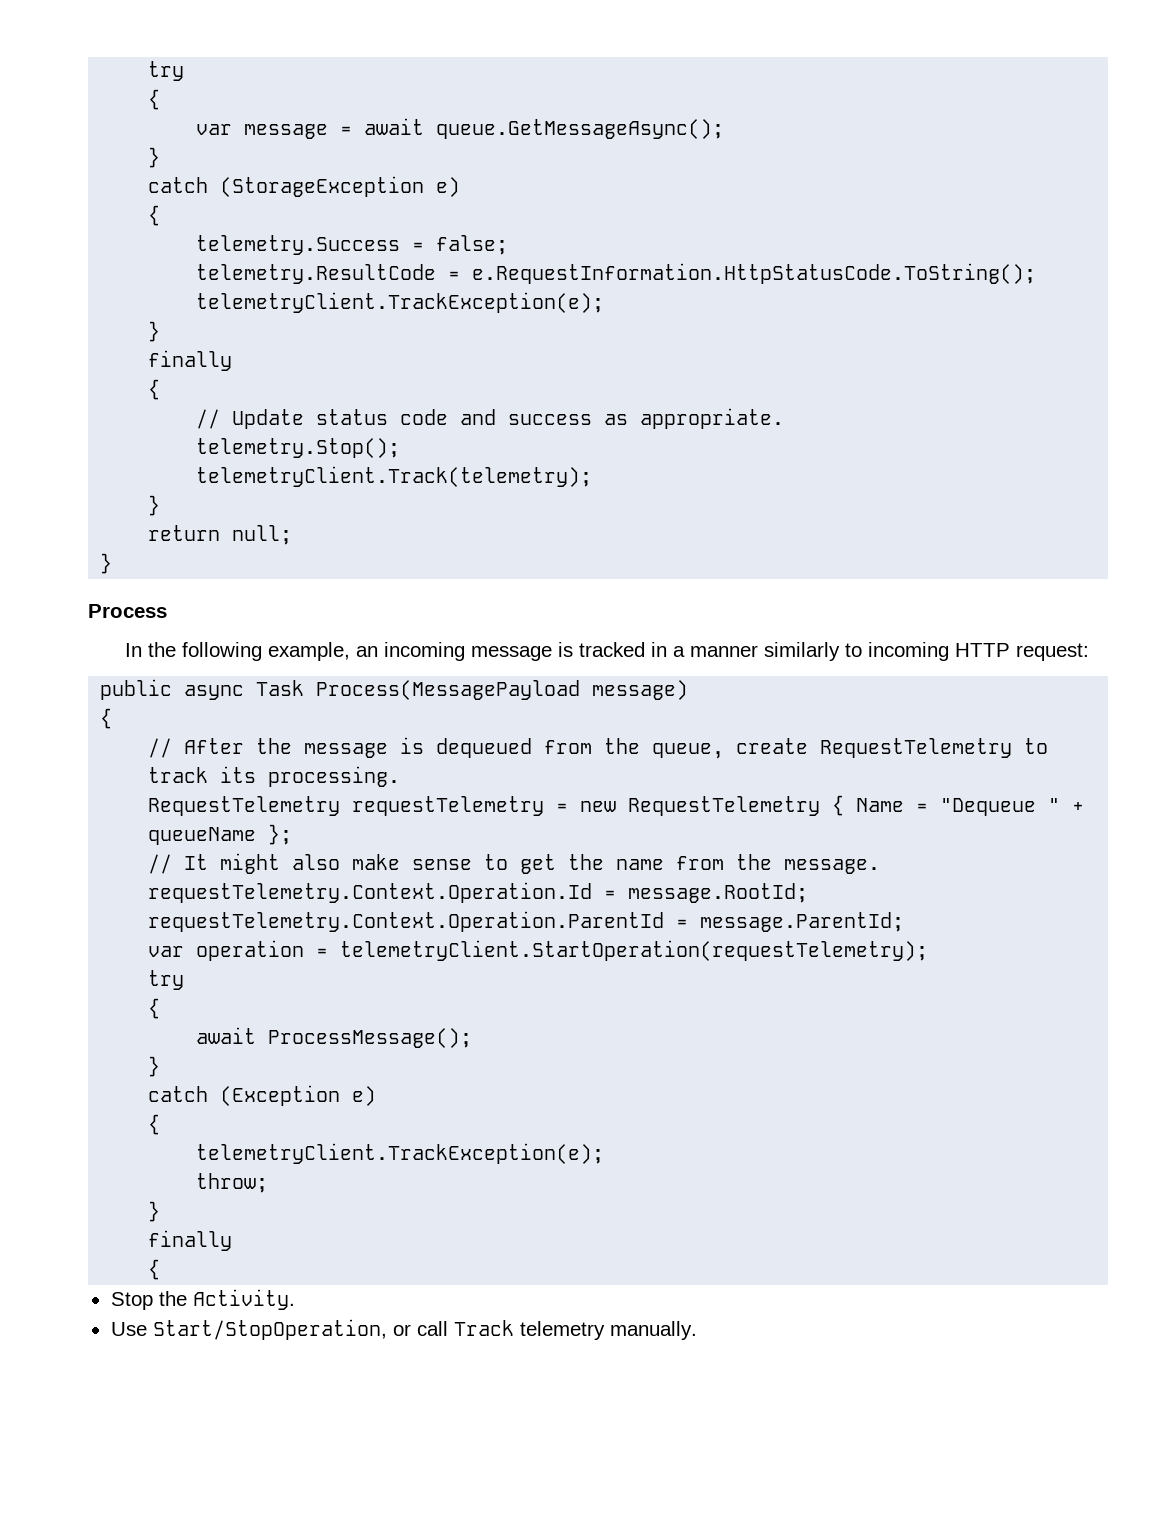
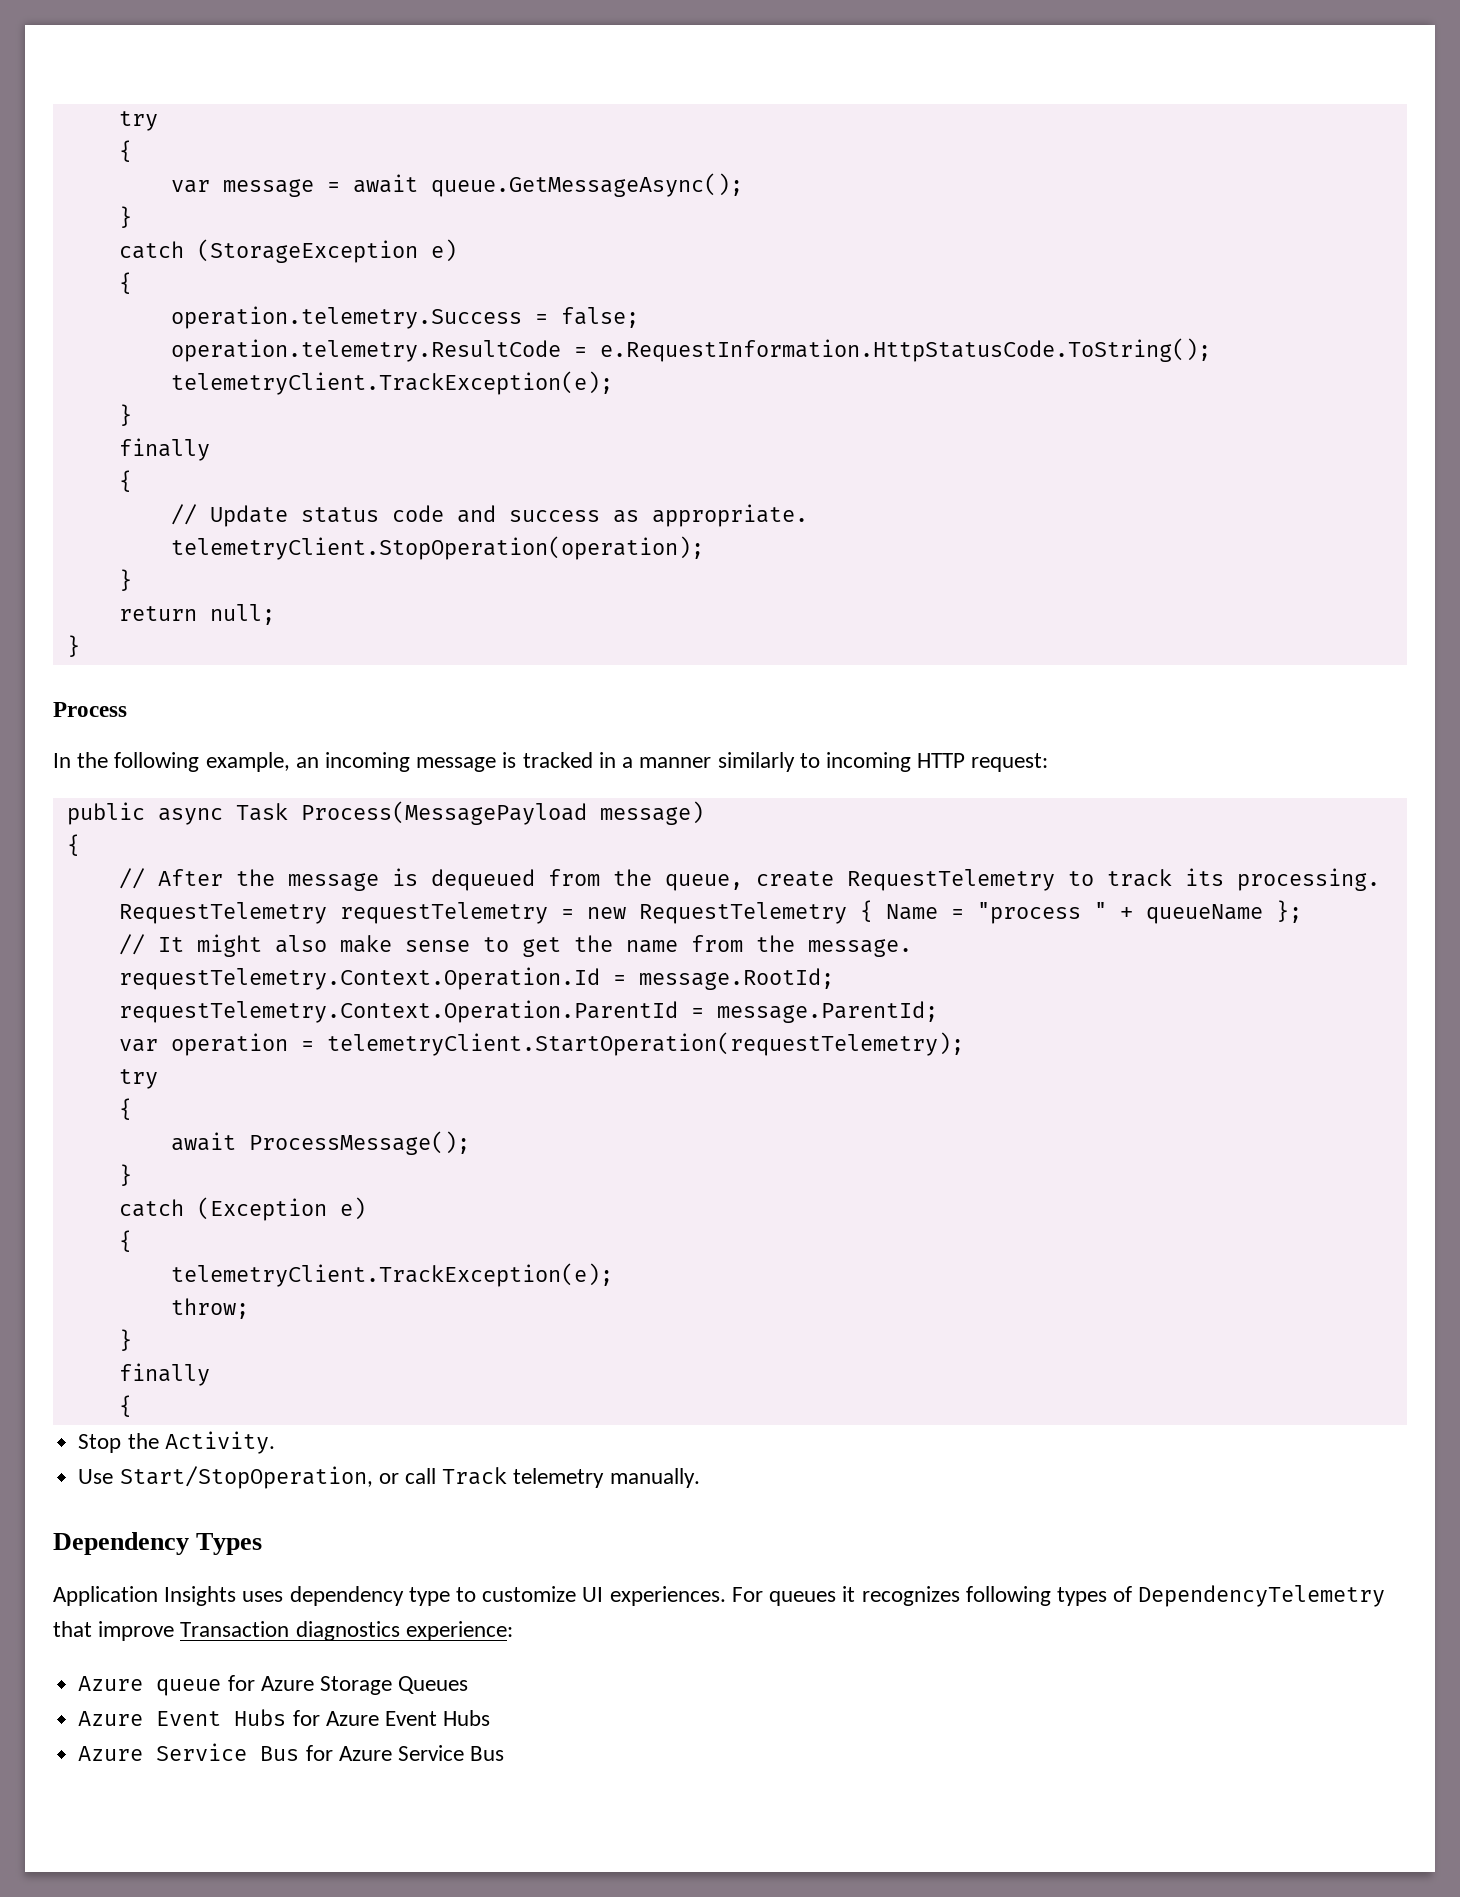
[196,235,401,255] telemetry.Success -> [170,306,522,329] operation.telemetry.Success
[196,264,437,284] telemetry.ResultCode -> [170,339,561,362] operation.telemetry.ResultCode
[196,438,401,458] [196,466,593,487] telemetry.Stop(); // telemetryClient.Track(telemetry); -> [170,536,704,560] telemetryClient.StopOperation(operation);
[940,798,1037,816] "Dequeue -> [976,902,1081,924] "process
(697, 1330) none -> [53,1532,263,1555] [53,1585,1386,1607] [53,1621,513,1641] [78,1675,469,1696] [78,1709,491,1726] [78,1743,505,1761] // Dependency Types // Application Insights uses dependency type to customize UI experiences. For queues it recognizes following types of DependencyTelemetry that improve Transaction diagnostics experience: // Azure queue for Azure Storage Queues // Azure Event Hubs for Azure Event Hubs // Azure Service Bus for Azure Service Bus

